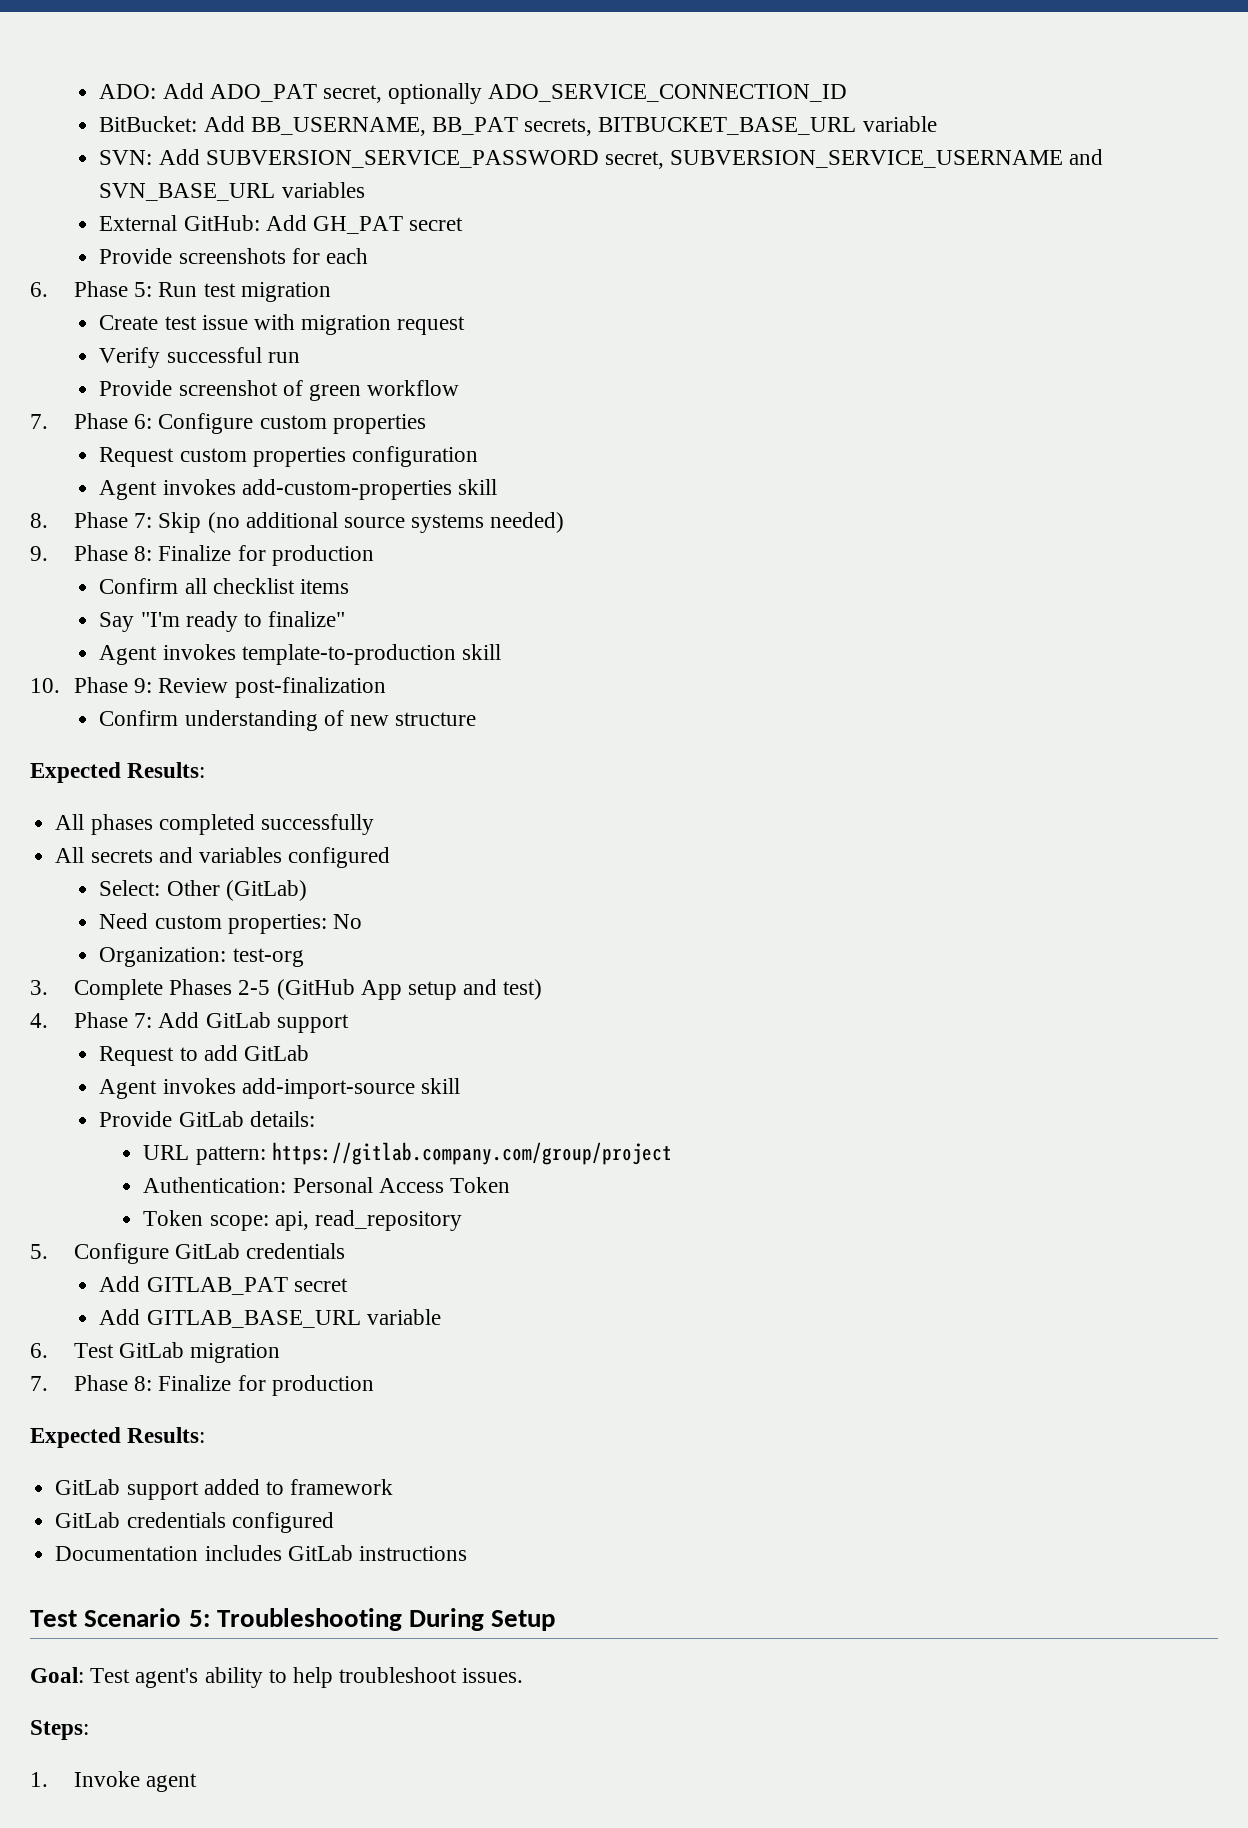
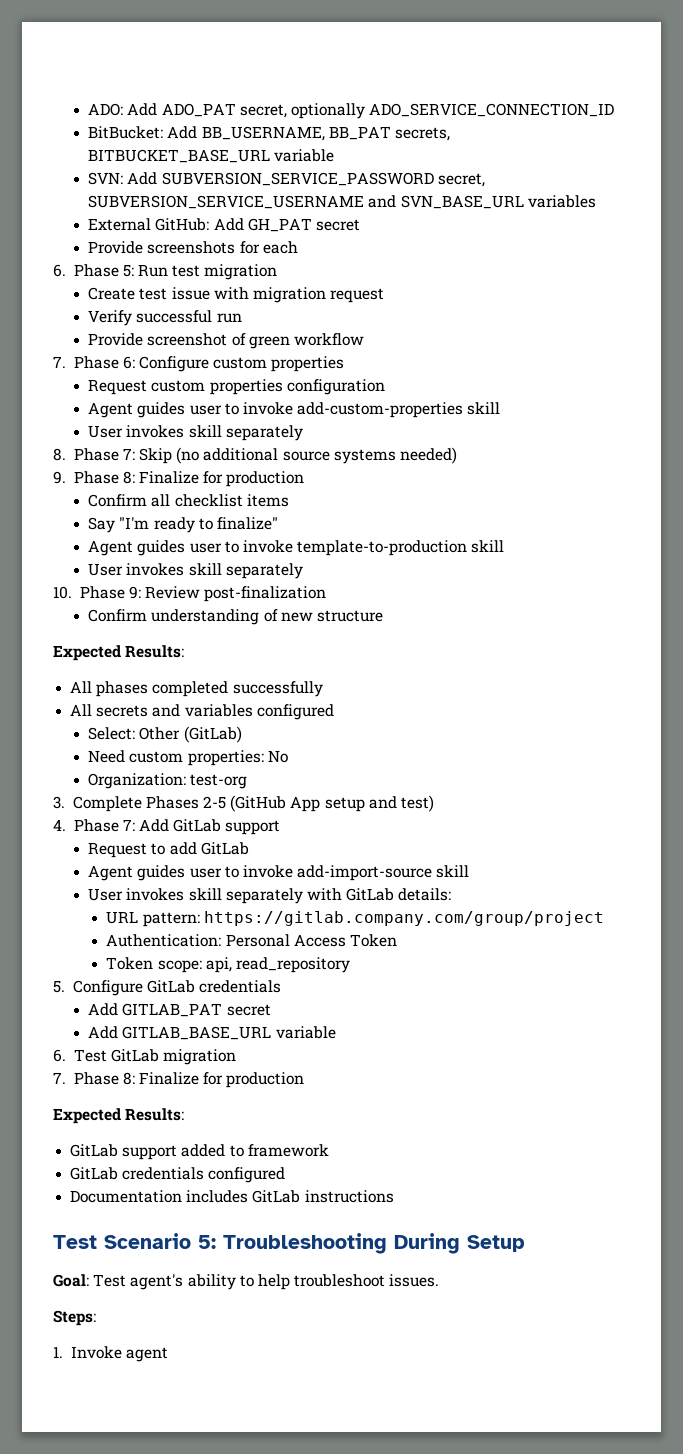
[162,479,497,500] invokes add-custom-properties skill -> [137,402,501,418] [88,425,303,441] guides user to invoke add-custom-properties skill // User invokes skill separately
[162,644,501,665] invokes template-to-production skill -> [137,540,505,556] [88,563,303,579] guides user to invoke template-to-production skill // User invokes skill separately
[162,1078,460,1099] [99,1111,173,1127] invokes add-import-source skill // Provide -> [137,865,470,881] [88,888,342,904] guides user to invoke add-import-source skill // User invokes skill separately with

